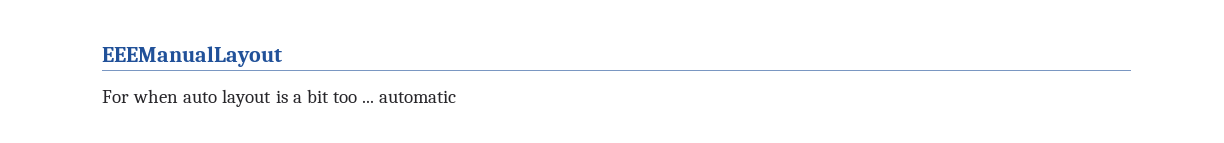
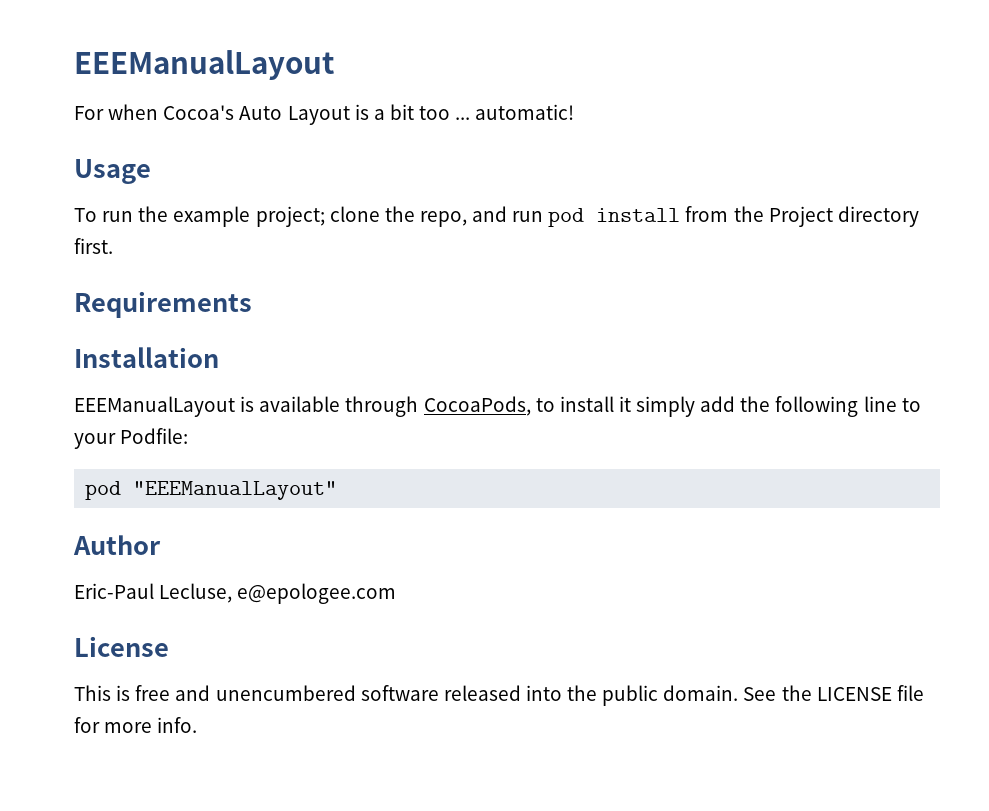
[183,89,272,107] auto layout -> [163,105,350,125] Cocoa's Auto Layout
[379,90,457,103] automatic -> [475,104,575,120] [74,159,151,184] [74,206,919,227] [74,238,113,254] [74,291,252,318] [74,347,219,368] [74,396,921,417] [74,428,189,449] [85,481,338,500] [73,535,161,555] [74,583,397,604] [74,636,169,657] [74,685,924,706] [74,717,198,733] automatic! // Usage // To run the example project; clone the repo, and run pod install from the Project directory first. // Requirements // Installation // EEEManualLayout is available through CocoaPods, to install it simply add the following line to your Podfile: // pod "EEEManualLayout" // Author // Eric-Paul Lecluse, e@epologee.com // License // This is free and unencumbered software released into the public domain. See the LICENSE file for more info.

